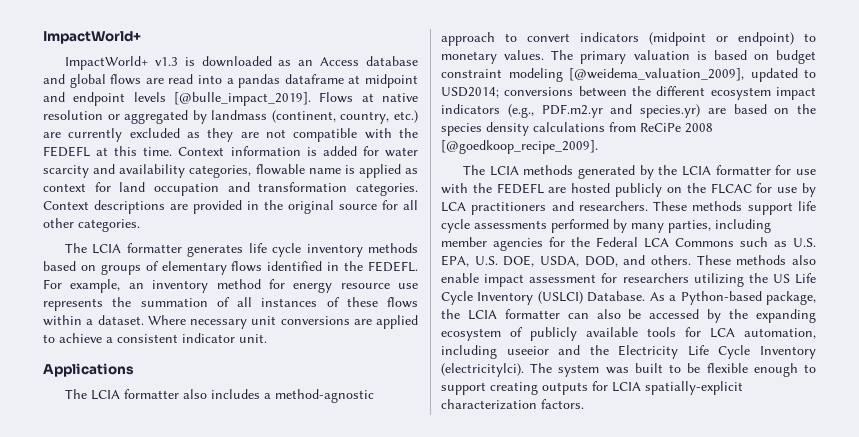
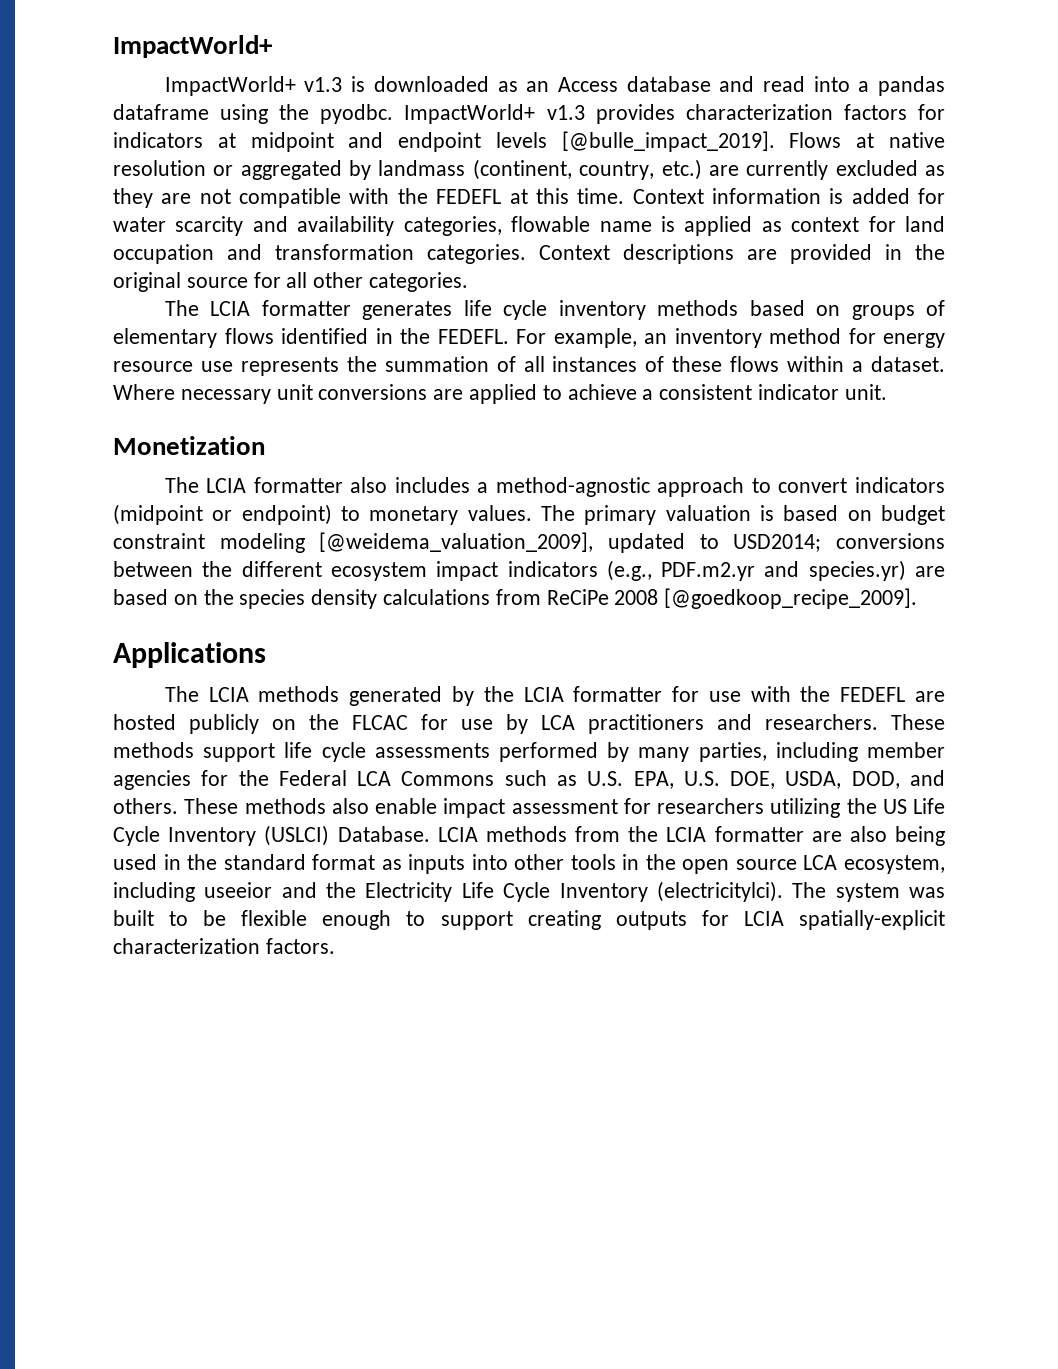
[69,74,164,88] global flows are -> (755, 84) none
(344, 79) none -> [220,104,945,124] [113,132,203,148] using the pyodbc. ImpactWorld+ v1.3 provides characterization factors for indicators
[43,363,134,377] Applications -> [113,436,265,455] Monetization
(598, 147) none -> [113,642,266,668] // Applications
[649,291,816,305] [441,309,816,323] [441,327,816,341] As a Python-based package, the LCIA formatter can also be accessed by the expanding ecosystem of publicly available tools for LCA automation, -> [437,826,945,846] [113,854,945,874] LCIA methods from the LCIA formatter are also being used in the standard format as inputs into other tools in the open source LCA ecosystem,

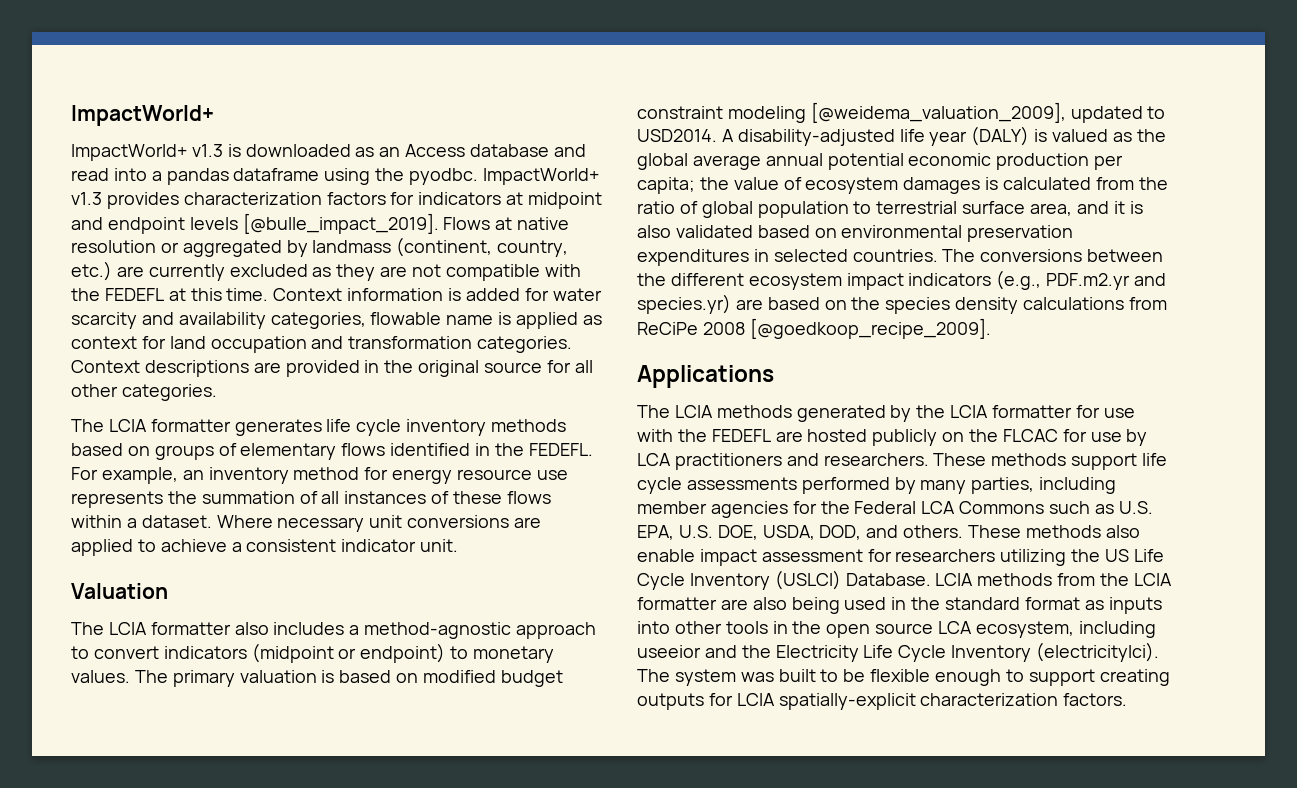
[113,436,265,455] Monetization -> [71,583,168,599] Valuation
(872, 515) none -> [423,670,497,683] modified
[733,534,822,552] USD2014; -> [637,126,1166,146] [637,153,1124,170] [637,177,1168,194] [637,201,1143,218] [637,225,1074,242] [637,249,976,266] USD2014. A disability-adjusted life year (DALY) is valued as the global average annual potential economic production per capita; the value of ecosystem damages is calculated from the ratio of global population to terrestrial surface area, and it is also validated based on environmental preservation expenditures in selected countries. The

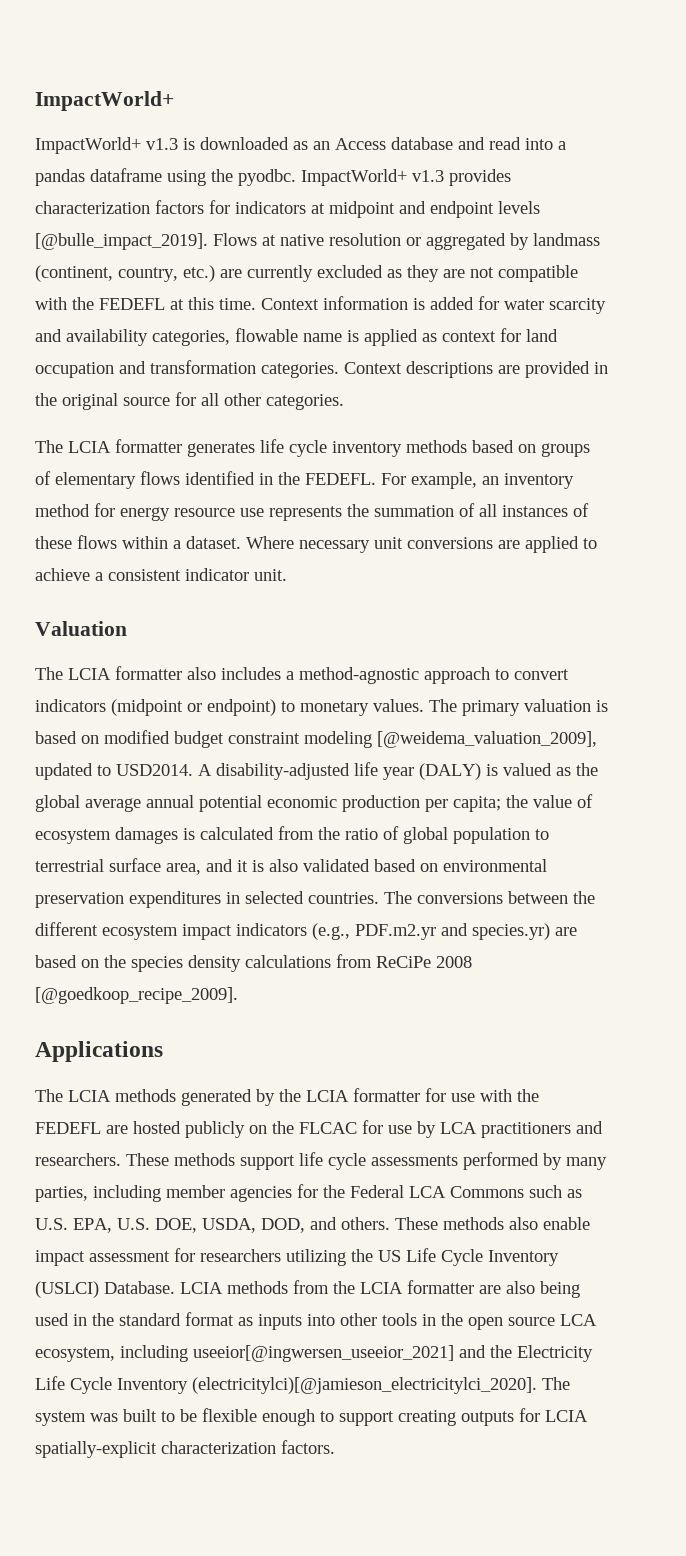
[637,645,701,658] useeior -> [193,1345,454,1362] useeior[@ingwersen_useeior_2021]
[1036,642,1160,662] (electricitylci). -> [192,1377,537,1394] (electricitylci)[@jamieson_electricitylci_2020].

